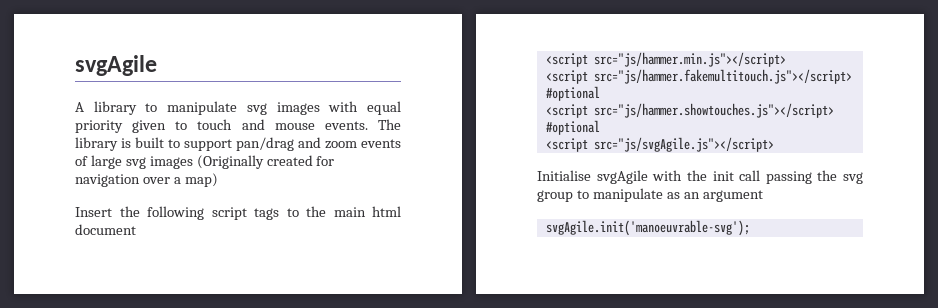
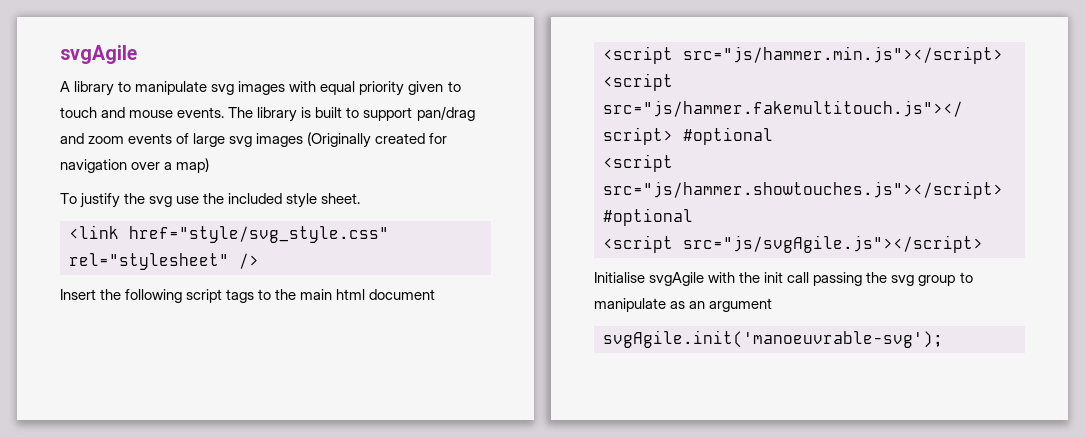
(218, 180) none -> [60,193,361,208] [69,225,389,243] [69,253,259,270] // To justify the svg use the included style sheet. // <link href="style/svg_style.css" rel="stylesheet" />

